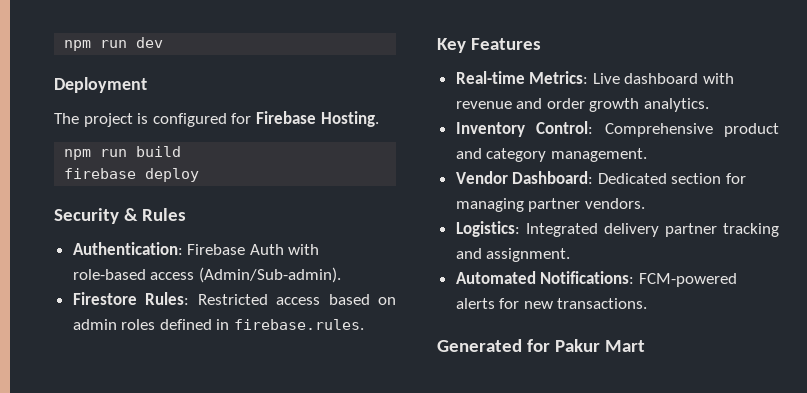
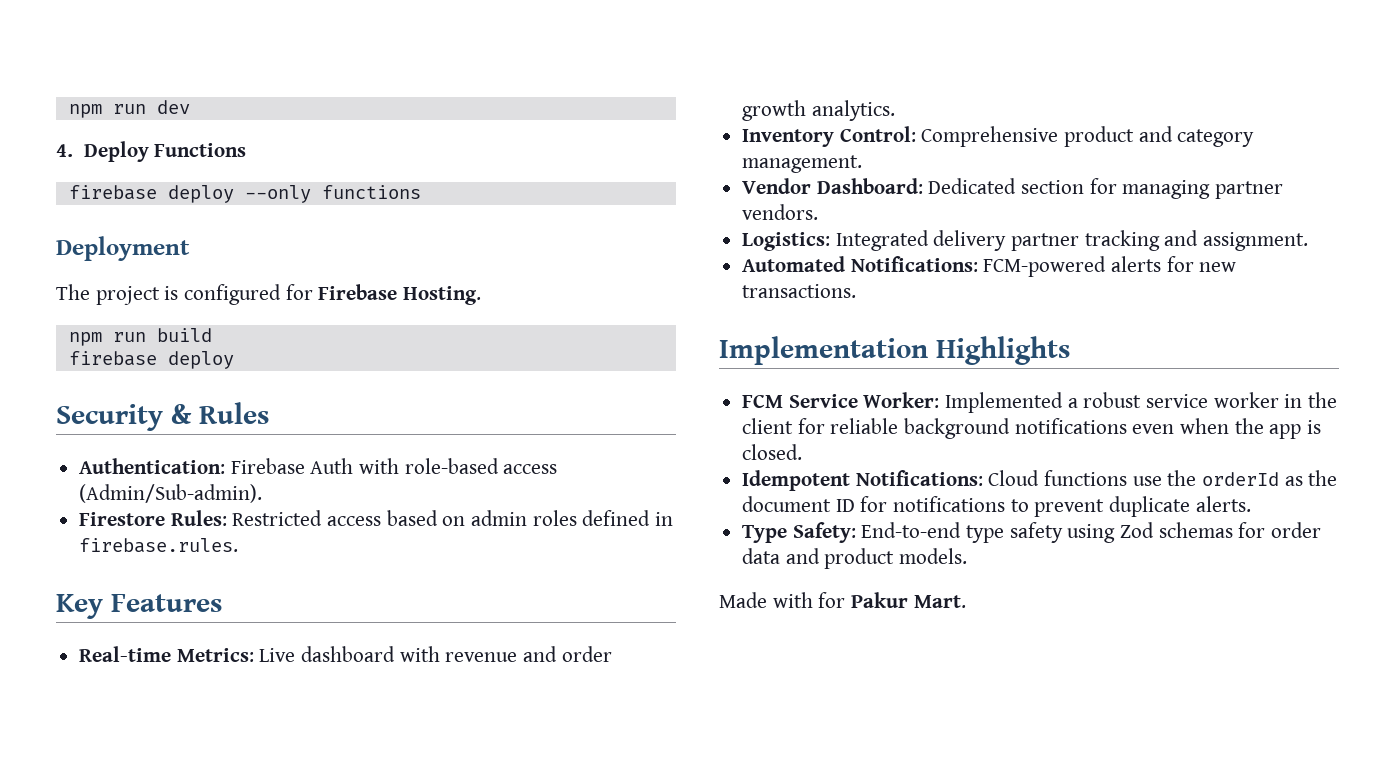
(164, 42) none -> [56,141,247,162] [68,185,421,203] // 4. Deploy Functions // firebase deploy --only functions
[437,339,522,352] Generated -> [719,336,1070,365] [742,392,1338,413] [742,418,1322,439] [742,444,803,460] [742,470,1338,491] [742,496,1251,517] [742,522,1322,543] [742,548,968,569] [719,592,813,608] Implementation Highlights // FCM Service Worker: Implemented a robust service worker in the client for reliable background notifications even when the app is closed. // Idempotent Notifications: Cloud functions use the orderId as the document ID for notifications to prevent duplicate alerts. // Type Safety: End-to-end type safety using Zod schemas for order data and product models. // Made with
[604,340,645,352] Mart -> [913,595,966,608] Mart.

